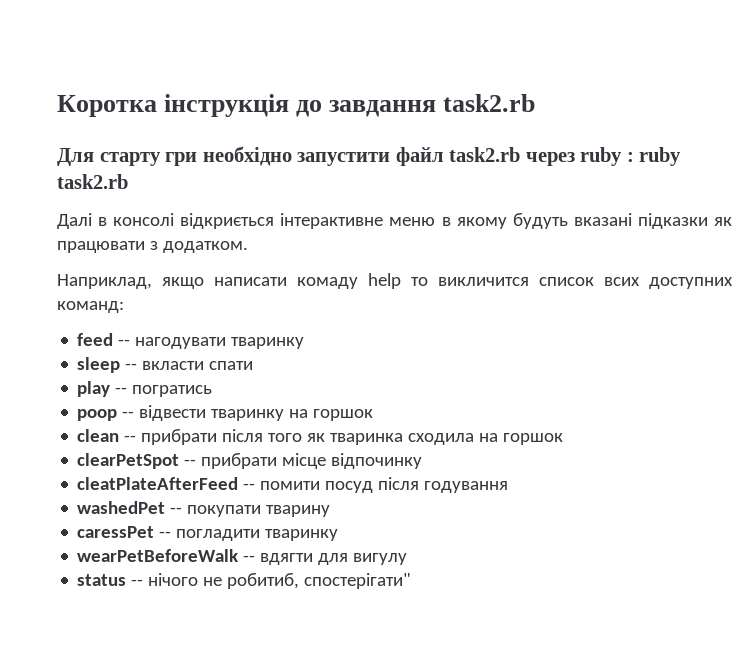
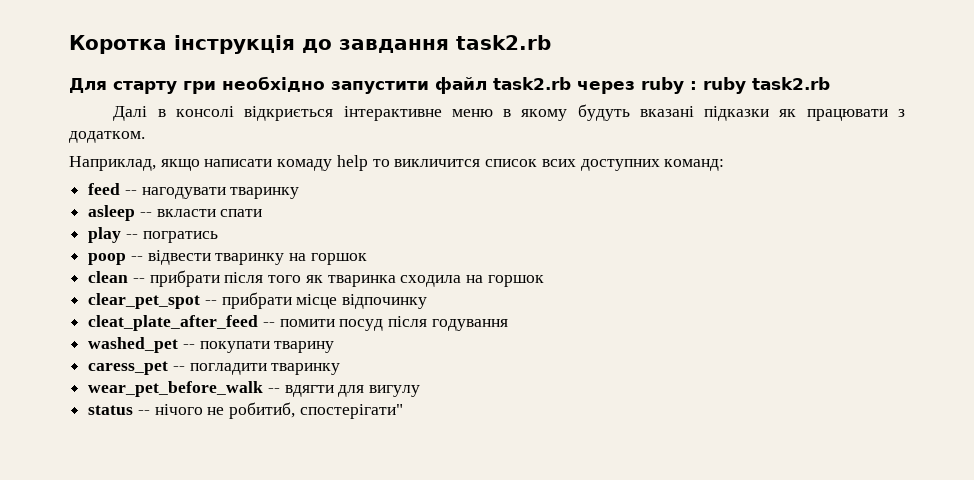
[77,357,121,373] sleep -> [88,205,136,221] asleep
[77,453,180,469] clearPetSpot -> [88,293,201,309] clear_pet_spot
[77,477,239,490] cleatPlateAfterFeed -> [88,315,259,331] cleat_plate_after_feed
[77,501,166,514] washedPet -> [88,337,179,353] washed_pet
[77,526,155,538] caressPet -> [88,361,169,375] caress_pet
[77,549,239,562] wearPetBeforeWalk -> [88,381,264,397] wear_pet_before_walk

